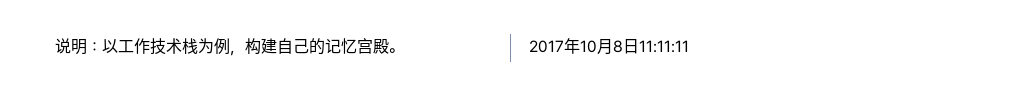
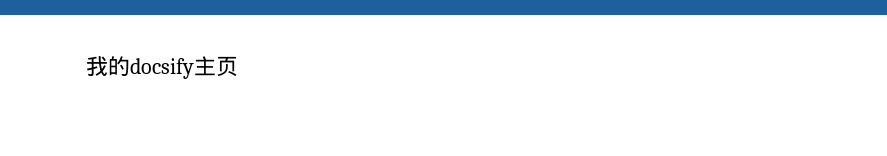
[55,38,404,56] [529,38,689,55] 说明：以工作技术栈为例，构建自己的记忆宫殿。 // 2017年10月8日11:11:11 -> [86,56,238,79] 我的docsify主页

